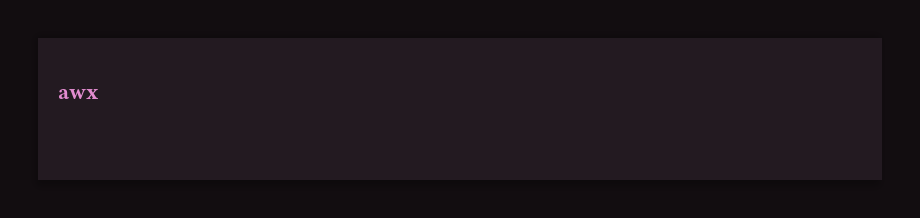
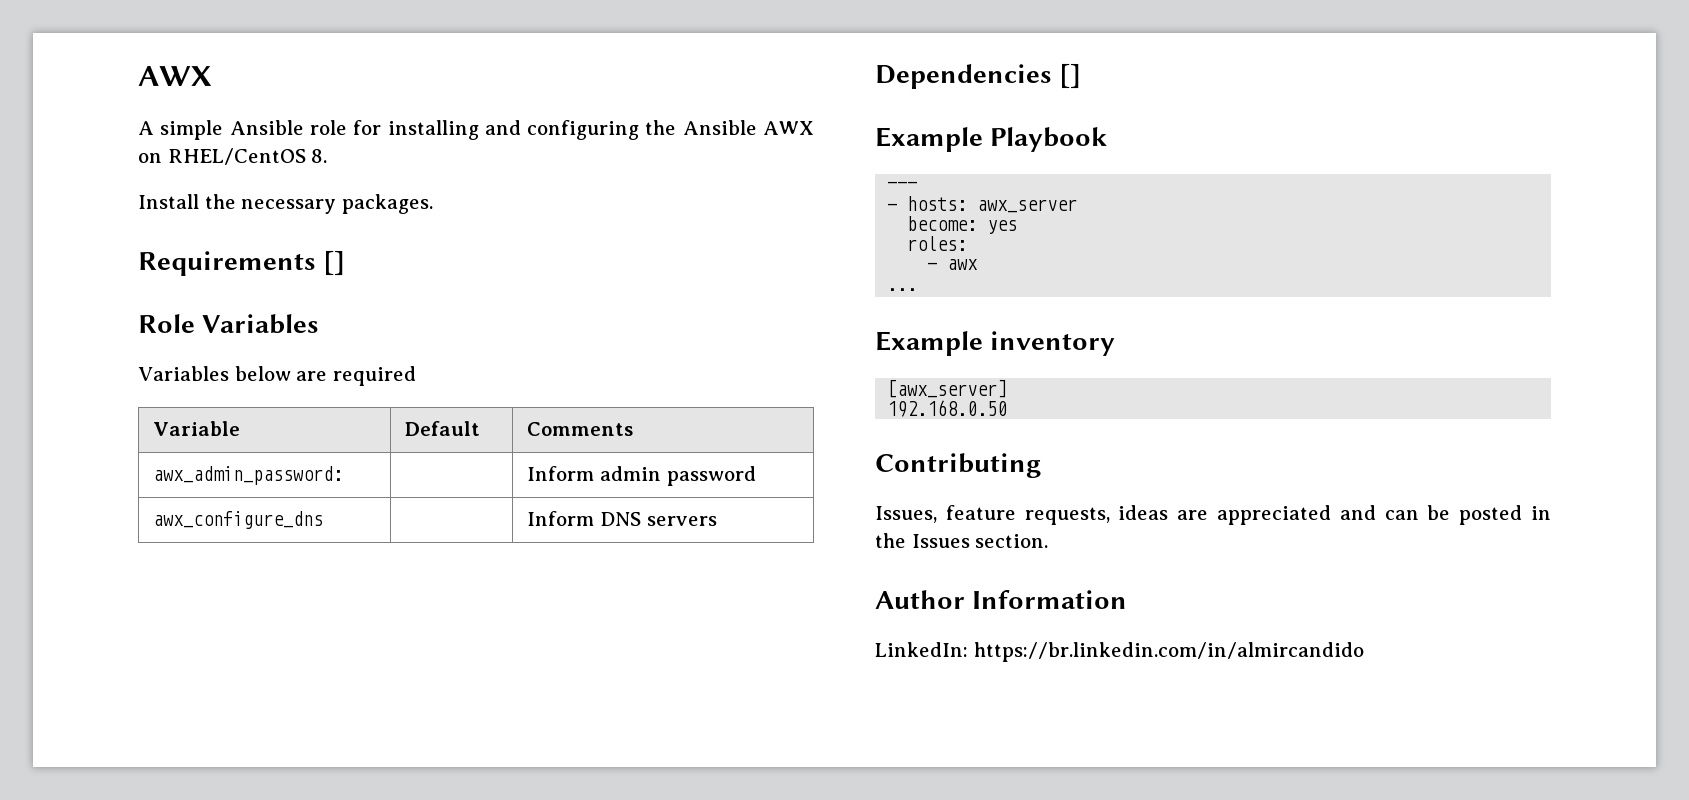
[58,89,99,99] awx -> [138,66,212,86] [138,120,815,140] [138,148,328,165] [138,194,433,214] [138,250,346,276] [138,314,320,334] [138,366,416,386] [153,421,241,436] [405,421,481,436] [527,422,634,436] [153,466,344,485] [527,466,756,486] [153,511,324,529] [527,511,717,526] [875,63,1082,89] [875,127,1108,152] [887,181,918,189] [887,196,1078,213] [907,216,1018,234] [907,236,968,251] [927,259,979,270] [887,288,918,291] [875,331,1116,356] [887,379,1008,398] [887,400,1008,417] [875,453,1041,478] [875,505,1551,525] [875,533,1049,548] [875,590,1128,609] [875,642,1364,662] AWX // A simple Ansible role for installing and configuring the Ansible AWX on RHEL/CentOS 8. // Install the necessary packages. // Requirements [] // Role Variables // Variables below are required // Variable | Default | Comments // awx_admin_password: | | Inform admin password // awx_configure_dns | | Inform DNS servers // Dependencies [] // Example Playbook // --- // - hosts: awx_server // become: yes // roles: // - awx // ... // Example inventory // [awx_server] // 192.168.0.50 // Contributing // Issues, feature requests, ideas are appreciated and can be posted in the Issues section. // Author Information // LinkedIn: https://br.linkedin.com/in/almircandido

